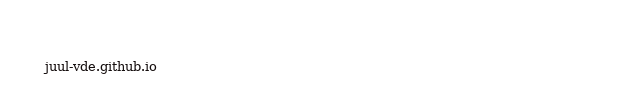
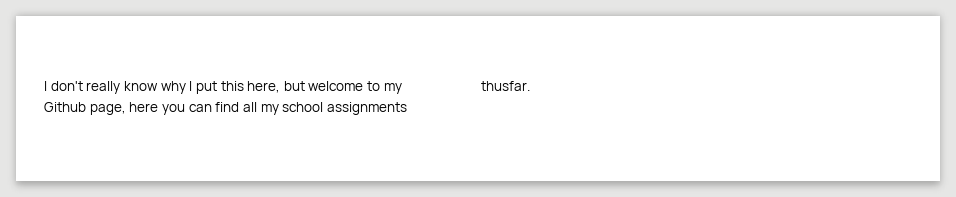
[43,61,157,74] juul-vde.github.io -> [44,81,402,94] [44,102,407,115] [481,81,530,91] I don't really know why I put this here, but welcome to my Github page, here you can find all my school assignments thusfar.

